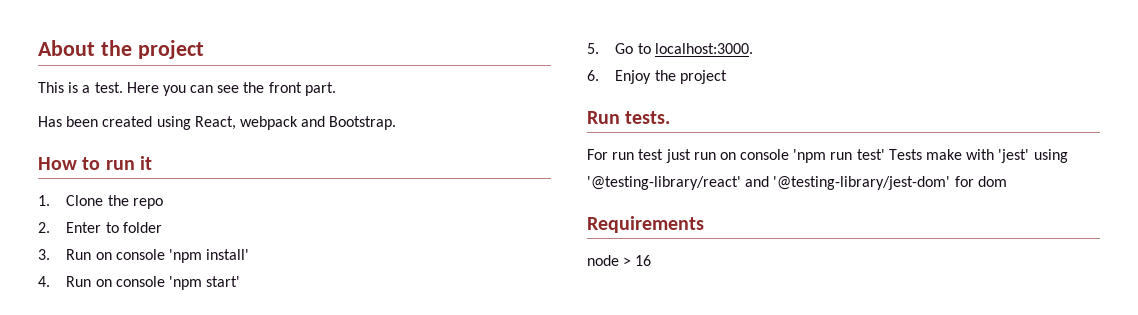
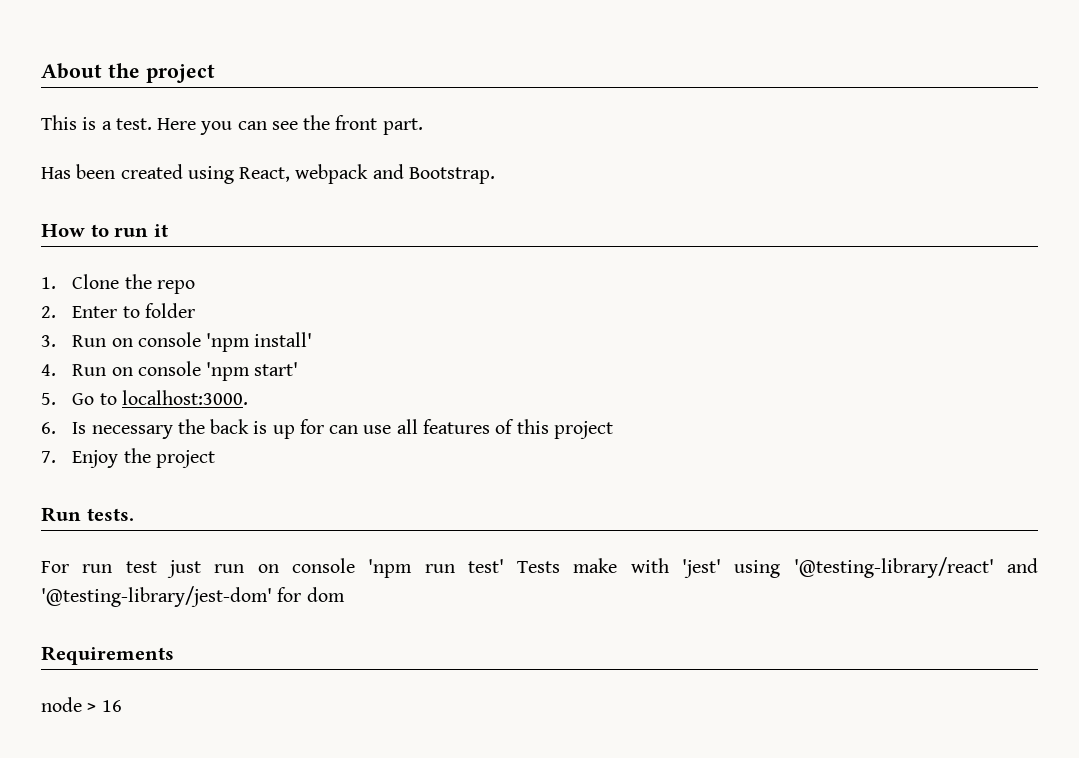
(599, 75) none -> [72,419,613,439] [41,451,56,463] Is necessary the back is up for can use all features of this project // 7.

